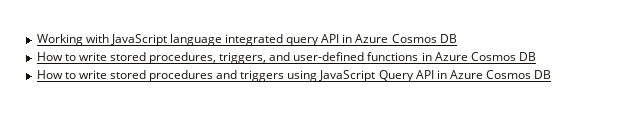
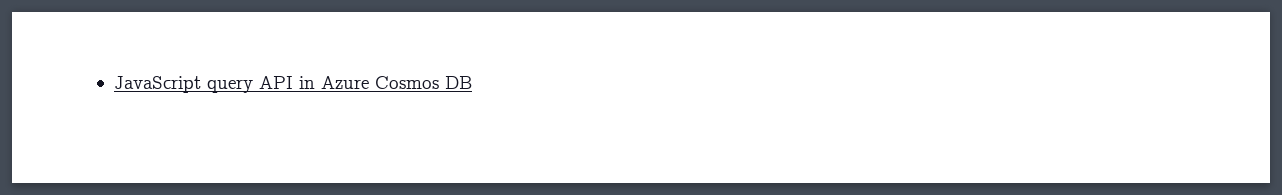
[36,34,284,46] Working with JavaScript language integrated -> [113,76,201,93] JavaScript
[36,52,536,64] [36,70,552,82] // How to write stored procedures, triggers, and user-defined functions in Azure Cosmos DB // How to write stored procedures and triggers using JavaScript Query API in Azure Cosmos DB -> (472, 82) none

